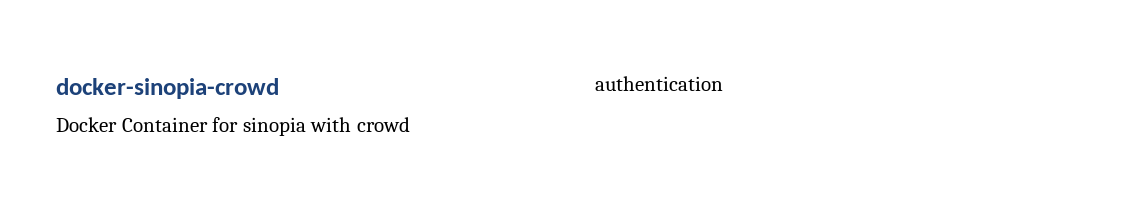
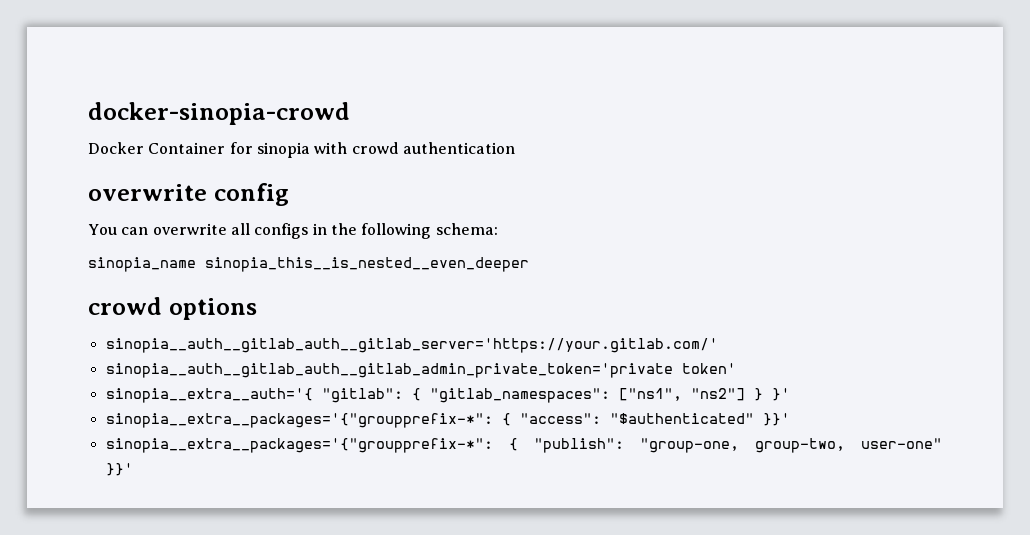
(723, 83) none -> [88,183,289,206] [88,223,498,239] [88,257,529,272] [88,297,257,320] [105,338,718,353] [105,363,736,378] [105,388,790,403] [105,413,790,428] [105,438,943,453] [105,463,133,476] // overwrite config // You can overwrite all configs in the following schema: // sinopia_name sinopia_this__is_nested__even_deeper // crowd options // sinopia__auth__gitlab_auth__gitlab_server='https://your.gitlab.com/' // sinopia__auth__gitlab_auth__gitlab_admin_private_token='private token' // sinopia__extra__auth='{ "gitlab": { "gitlab_namespaces": ["ns1", "ns2"] } }' // sinopia__extra__packages='{"groupprefix-*": { "access": "$authenticated" }}' // sinopia__extra__packages='{"groupprefix-*": { "publish": "group-one, group-two, user-one" }}'

